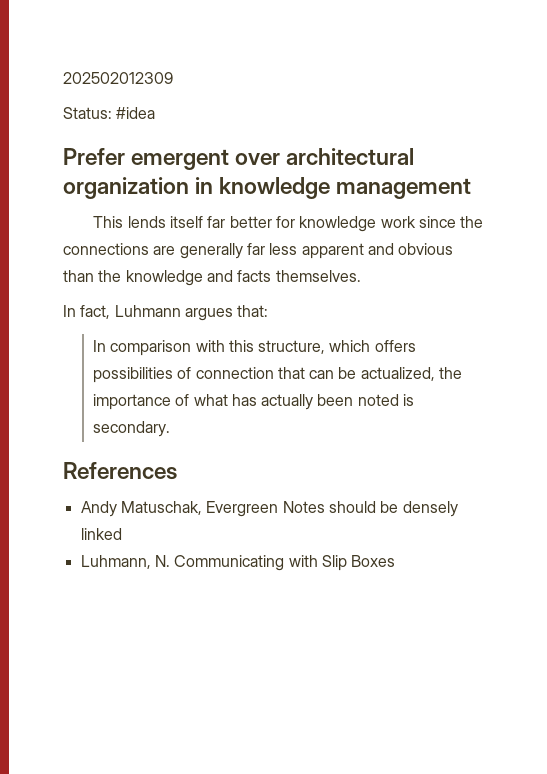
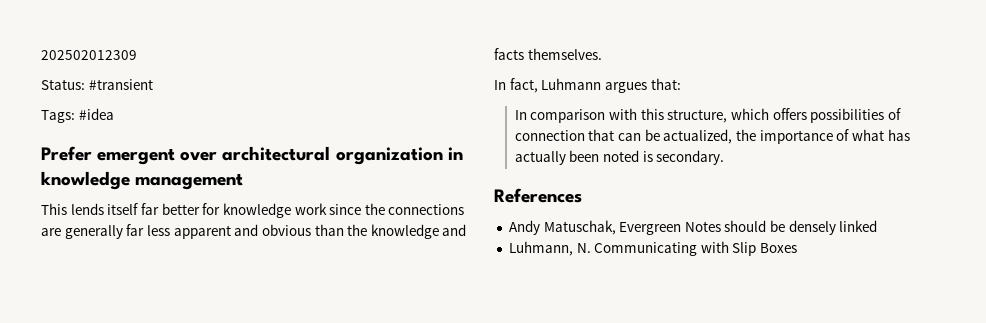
(112, 113) none -> [88,79,153,90] [41,110,75,123] #transient // Tags:

